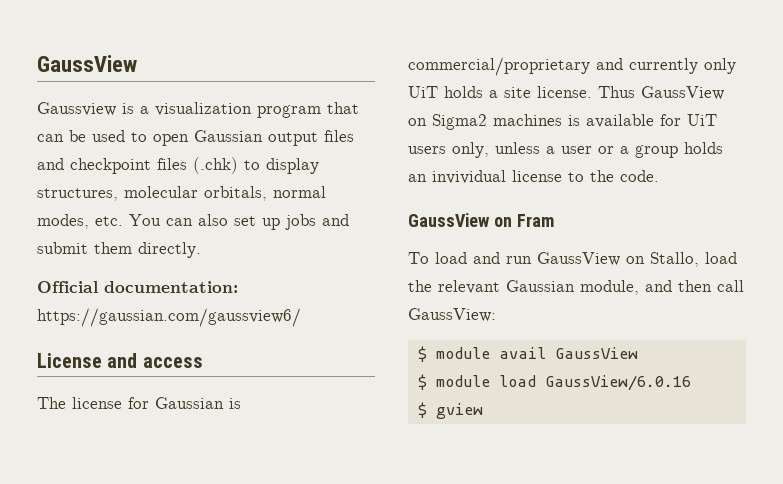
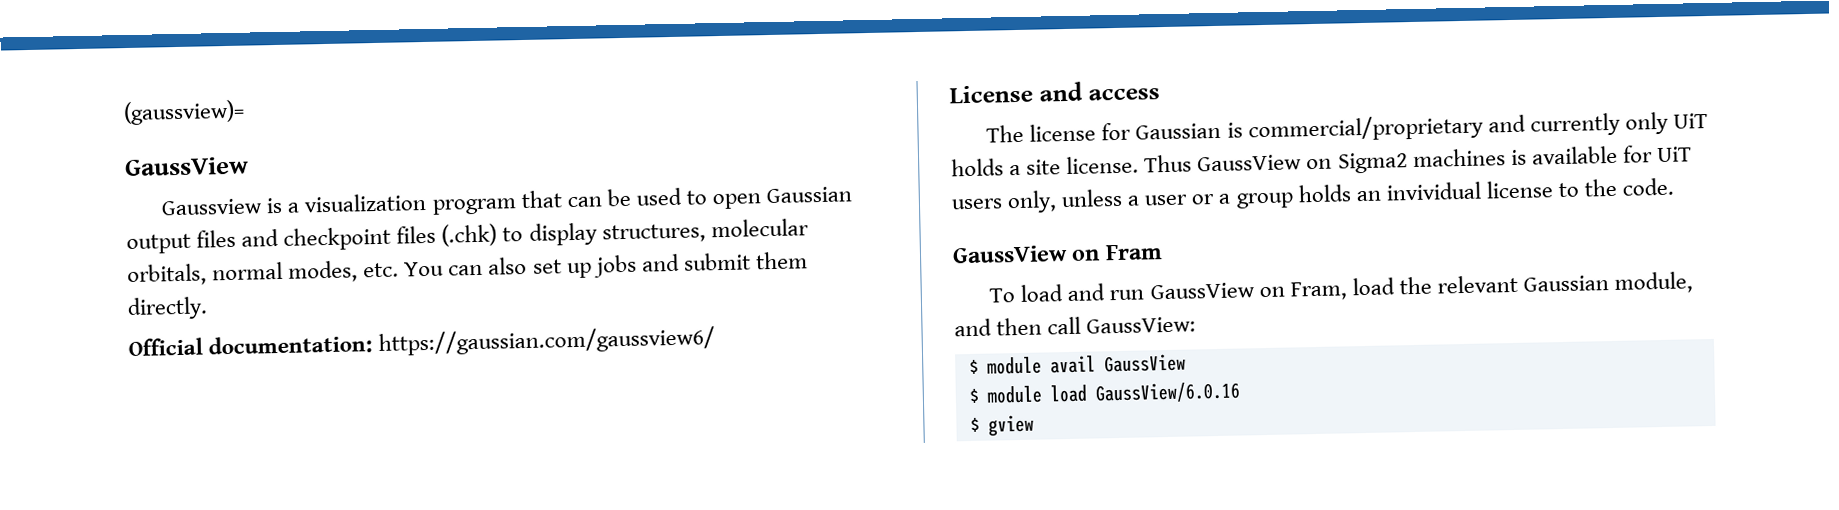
(37, 63) none -> [123,99,245,126] (gaussview)= //
[650,252,699,267] Stallo, -> [1289,281,1347,301] Fram,

